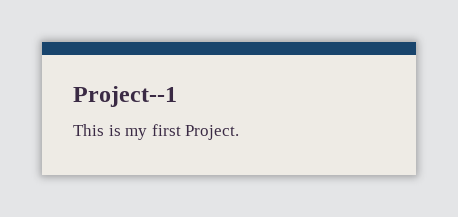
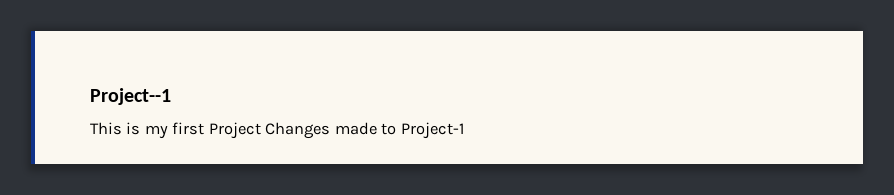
[185,125,240,140] Project. -> [208,122,464,139] Project Changes made to Project-1

